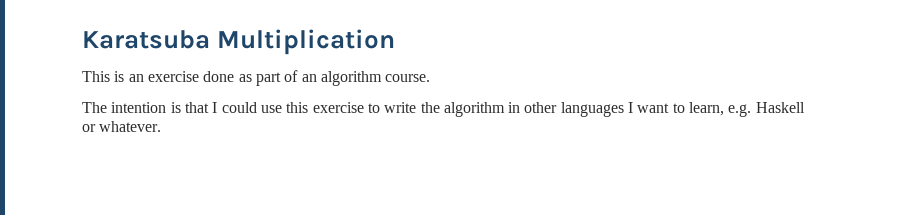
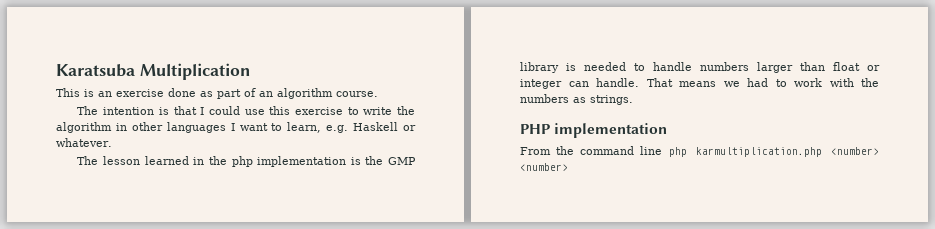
(162, 126) none -> [77,156,416,167] [520,62,880,73] [520,78,879,89] [520,94,633,105] [520,123,668,138] [520,146,879,157] [520,163,568,171] // The lesson learned in the php implementation is the GMP library is needed to handle numbers larger than float or integer can handle. That means we had to work with the numbers as strings. // PHP implementation // From the command line php karmultiplication.php <number> <number>

